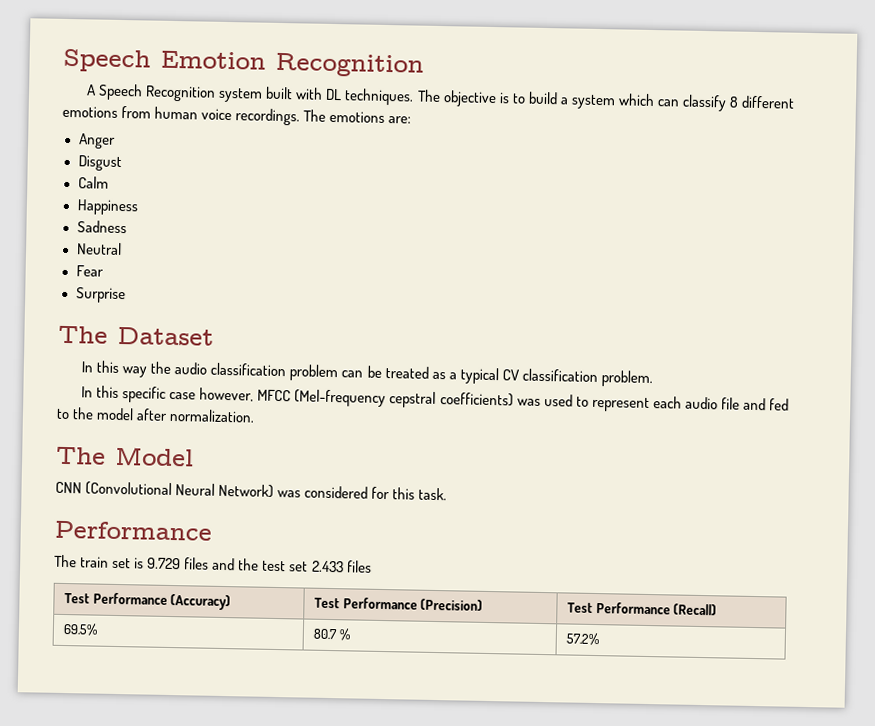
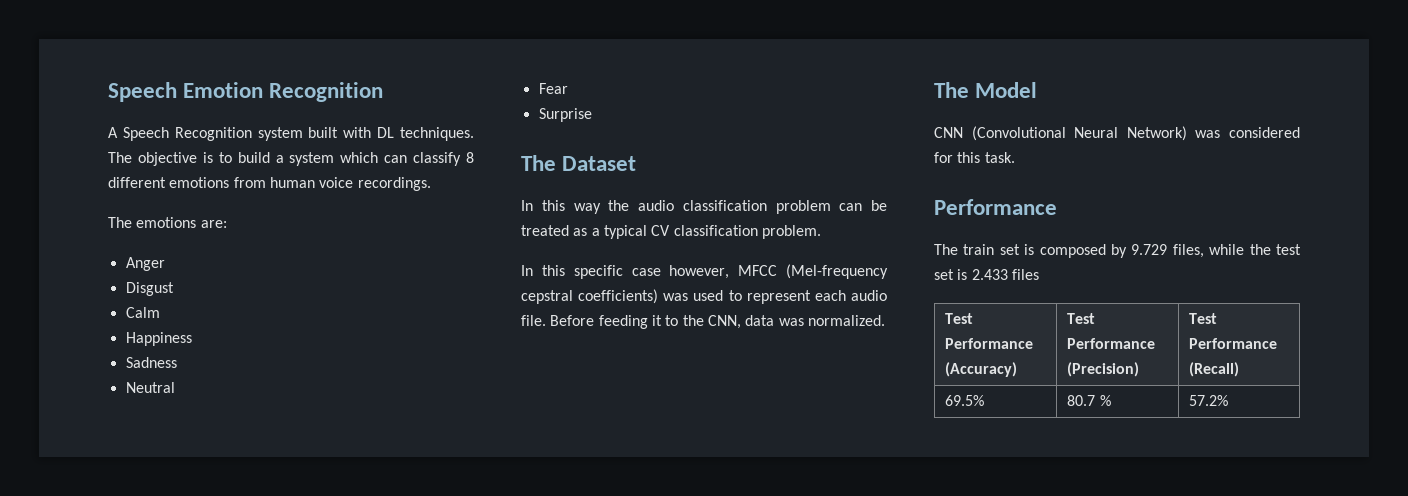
(301, 117) none -> (431, 184) //
[720,397,789,411] [56,407,256,423] file and fed to the model after normalization. -> [521,315,885,329] file. Before feeding it to the CNN, data was normalized.
[147,557,236,571] 9.729 files and -> [1039,244,1245,258] composed by 9.729 files, while
(309, 566) none -> [957,269,968,280] is

